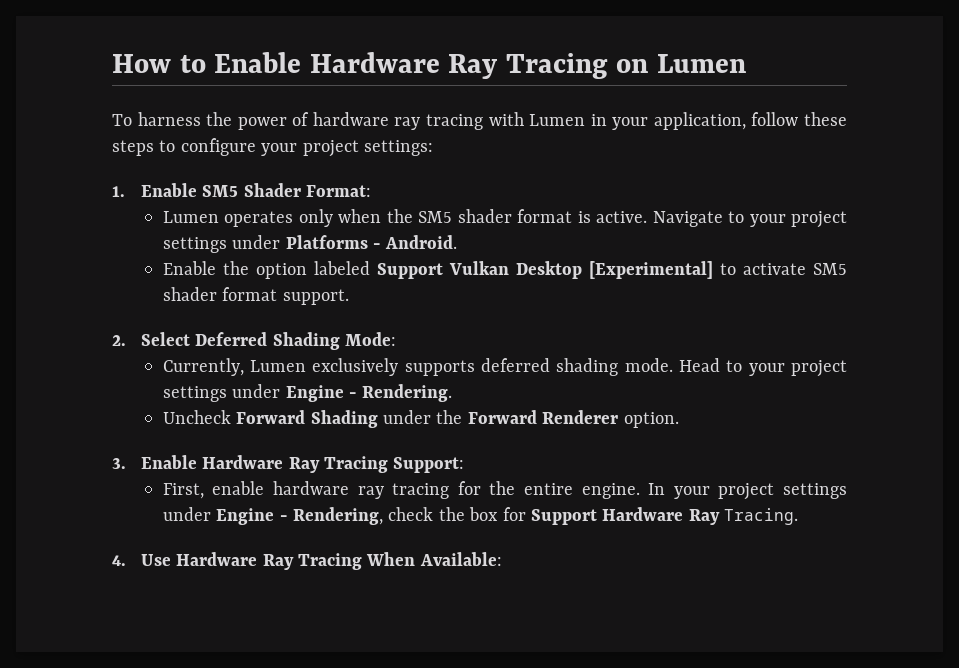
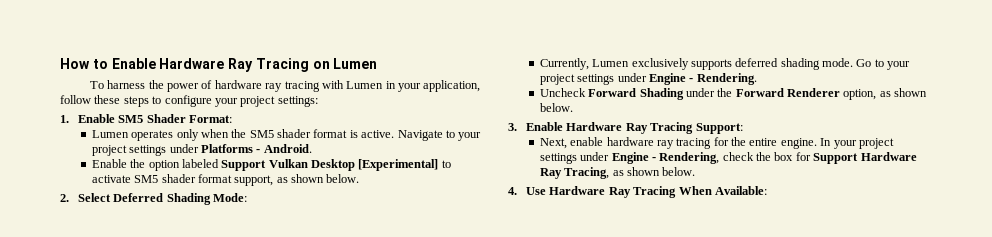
[282,289,349,305] support. -> [234,174,360,186] support, as shown below.
[679,358,721,372] Head -> [856,59,872,67] Go
[623,412,679,428] option. -> [843,88,928,100] [539,103,573,112] option, as shown below.
[162,483,204,499] First, -> [539,138,567,149] Next,
[724,508,799,525] Tracing. -> [564,167,696,179] Tracing, as shown below.

